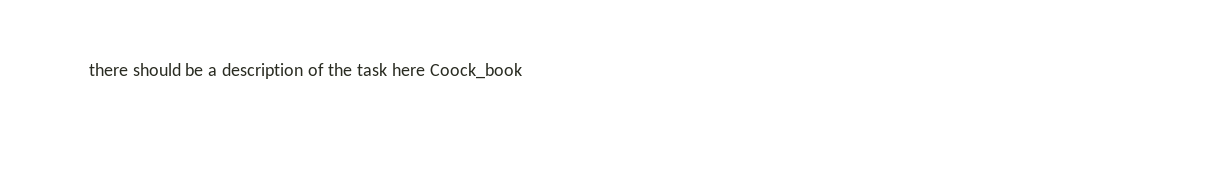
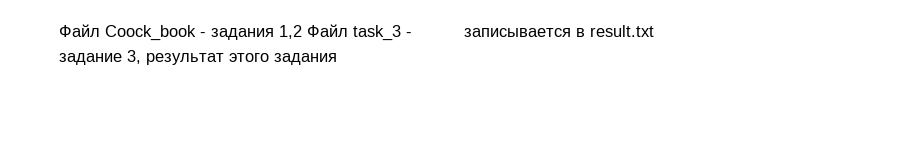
[89,63,522,79] there should be a description of the task here Coock_book -> [59,24,412,41] [59,50,337,65] [464,25,654,37] Файл Coock_book - задания 1,2 Файл task_3 - задание 3, результат этого задания записывается в result.txt

